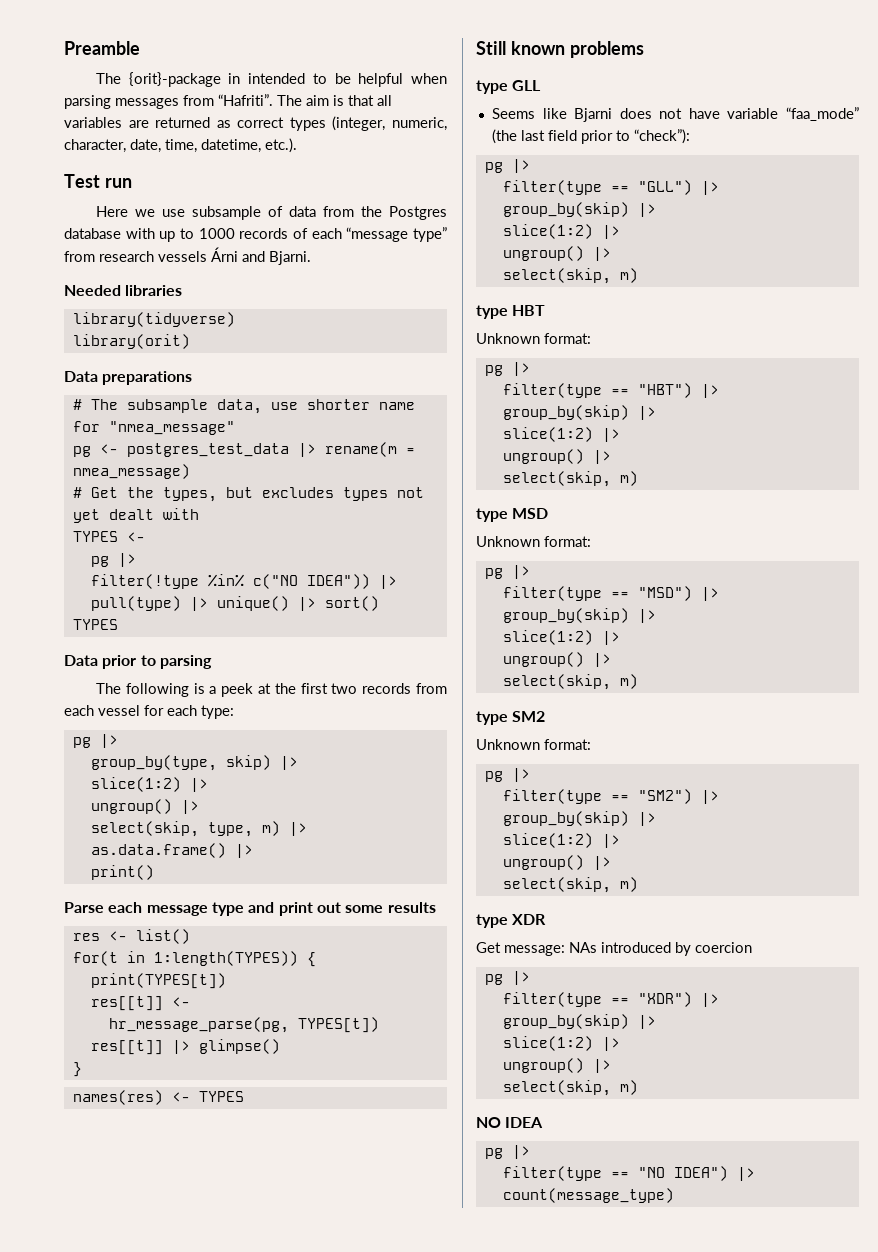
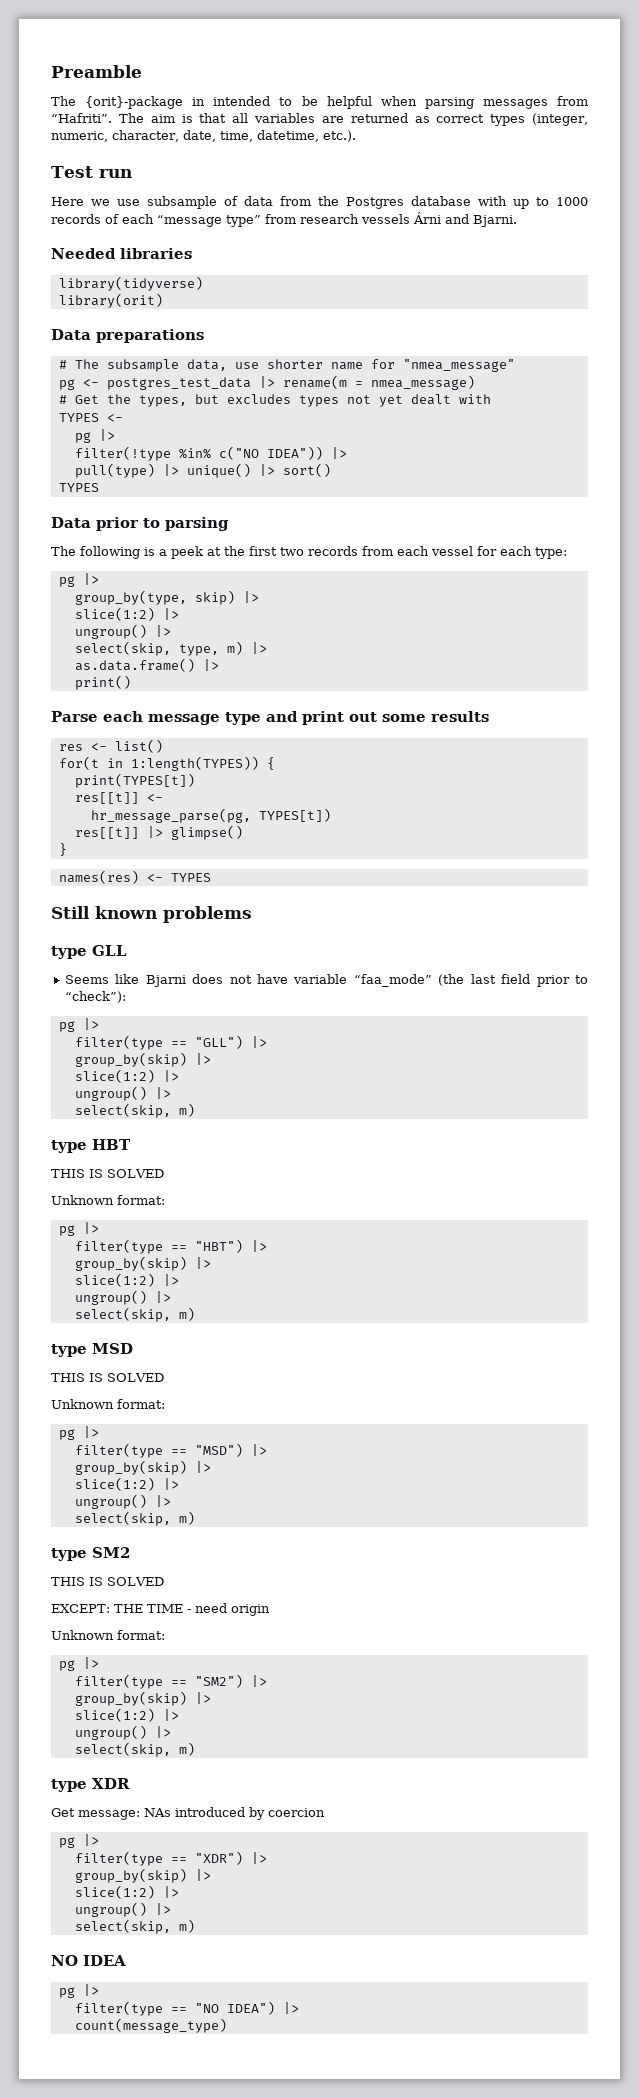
(546, 310) none -> [51,1169,164,1178] // THIS IS SOLVED
(549, 513) none -> [51,1373,164,1382] // THIS IS SOLVED
(546, 716) none -> [51,1577,164,1586] [51,1603,270,1616] // THIS IS SOLVED // EXCEPT: THE TIME - need origin

